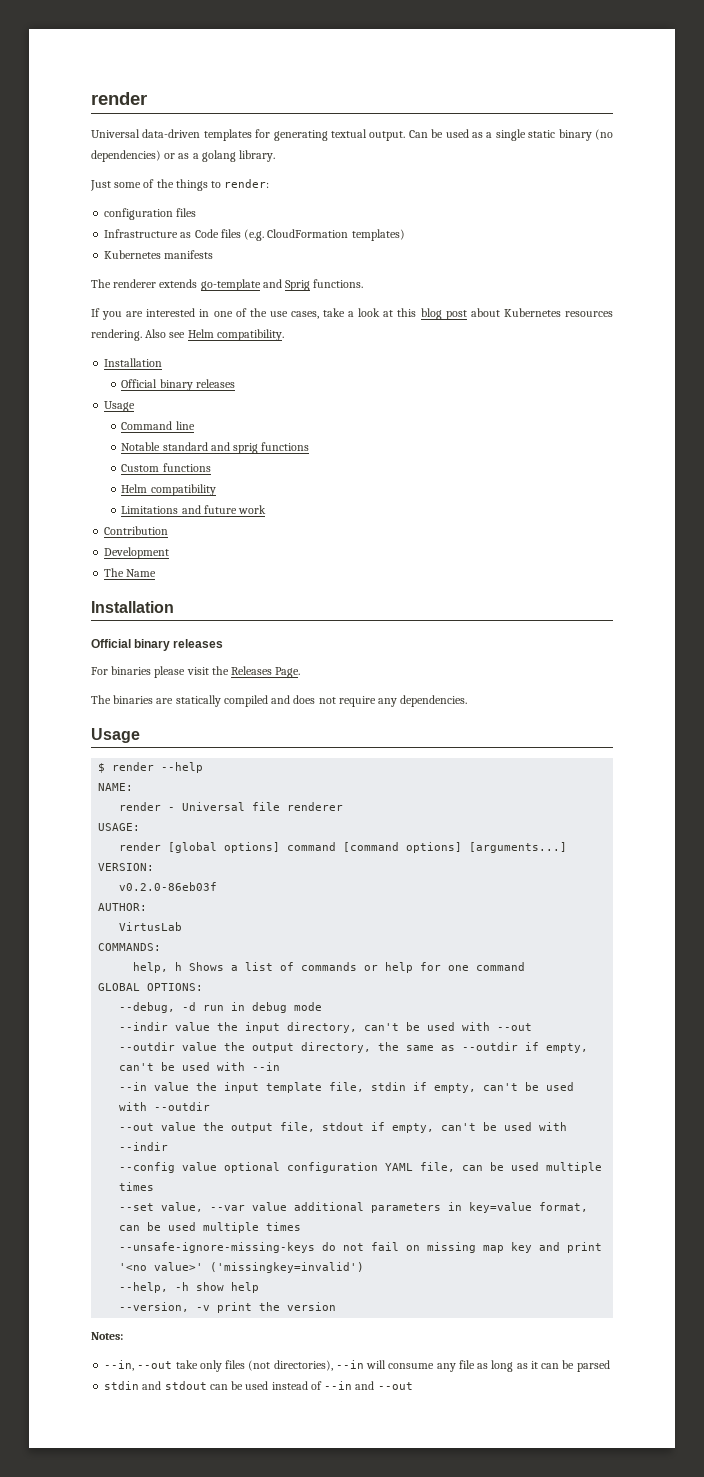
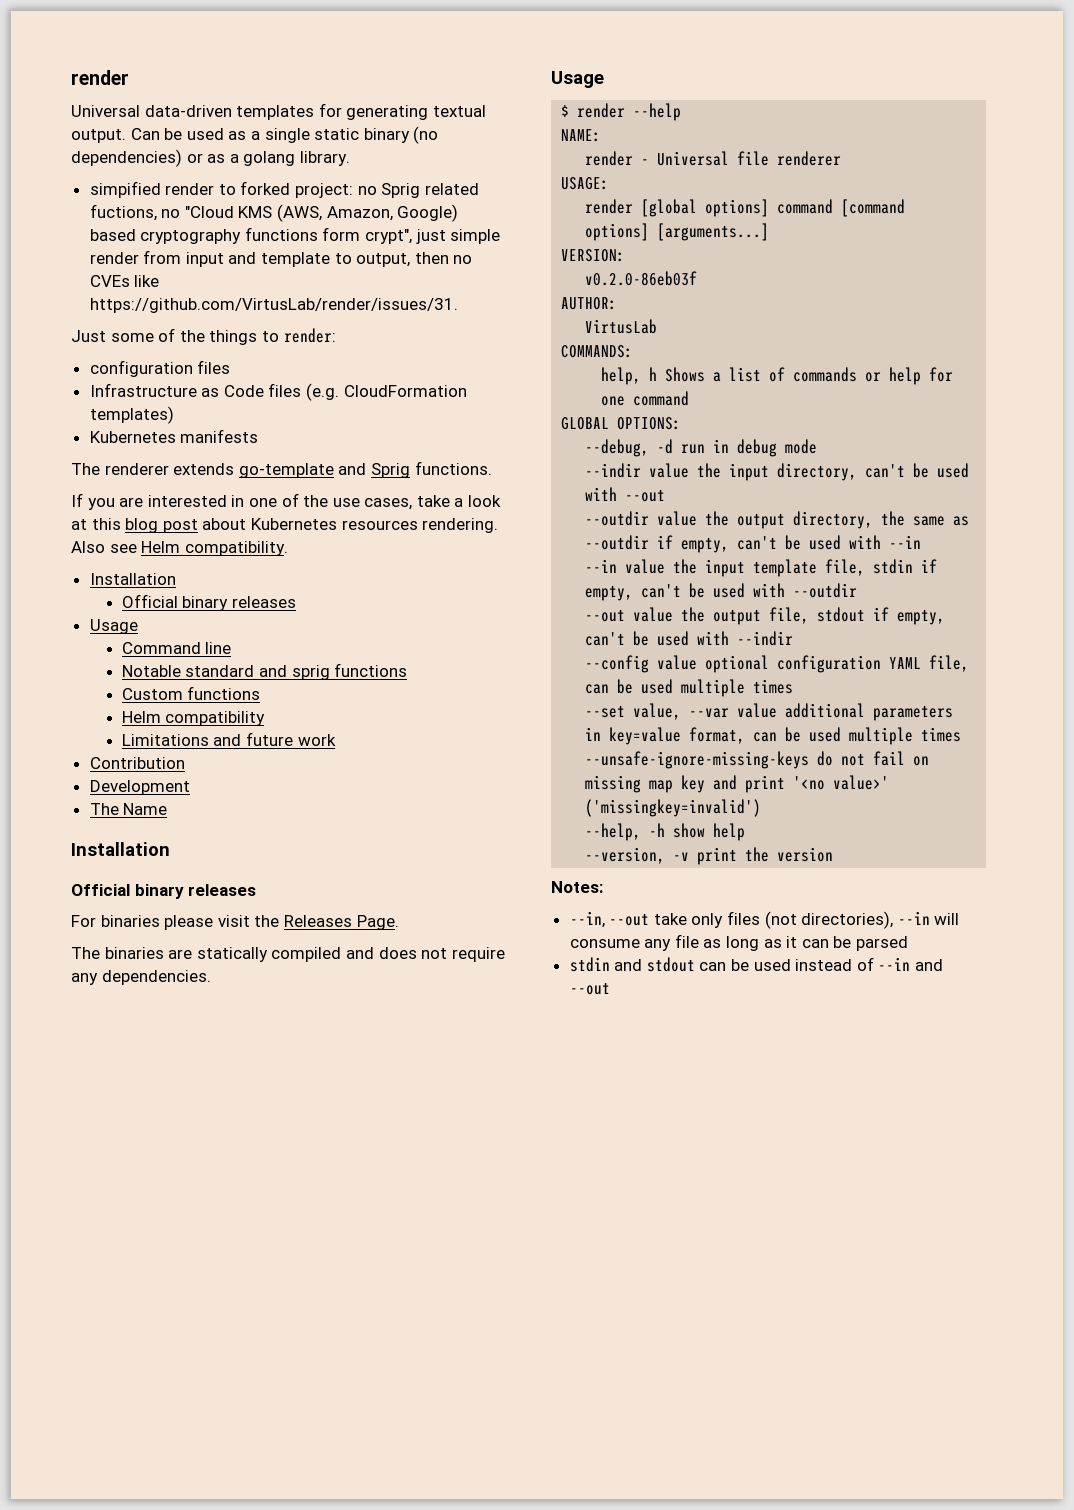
(276, 156) none -> [89,181,479,198] [89,204,459,222] [89,227,501,244] [89,250,473,267] [89,275,160,287] [89,298,458,313] // simpified render to forked project: no Sprig related fuctions, no "Cloud KMS (AWS, Amazon, Google) based cryptography functions form crypt", just simple render from input and template to output, then no CVEs like https://github.com/VirtusLab/render/issues/31.

